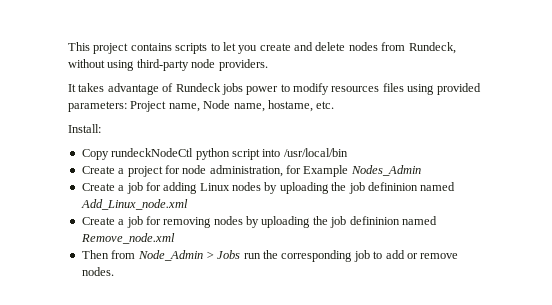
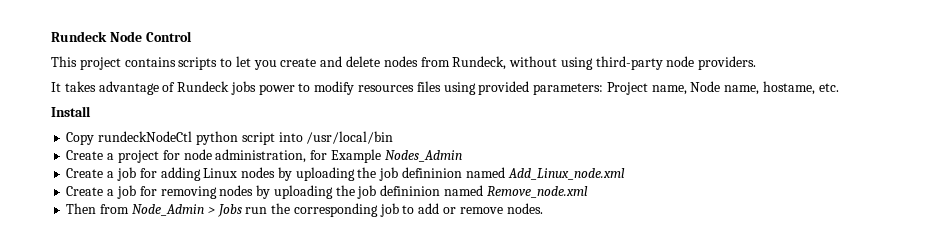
(68, 46) none -> [51,31,192,42] Rundeck Node Control //
[68,124,101,133] Install: -> [51,106,91,117] Install

